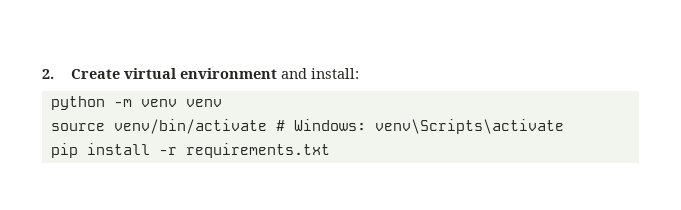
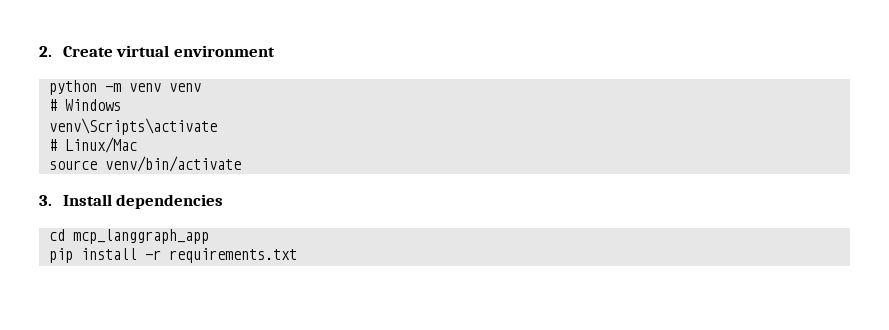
[280,68,359,79] and install: -> (275, 51) none
[50,119,564,134] source venv/bin/activate # Windows: venv\Scripts\activate -> [49,99,122,111] [49,118,218,135] [49,137,138,153] [49,156,242,172] [39,194,224,209] [49,229,210,244] # Windows // venv\Scripts\activate // # Linux/Mac // source venv/bin/activate // 3. Install dependencies // cd mcp_langgraph_app

